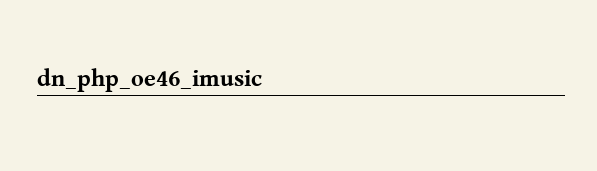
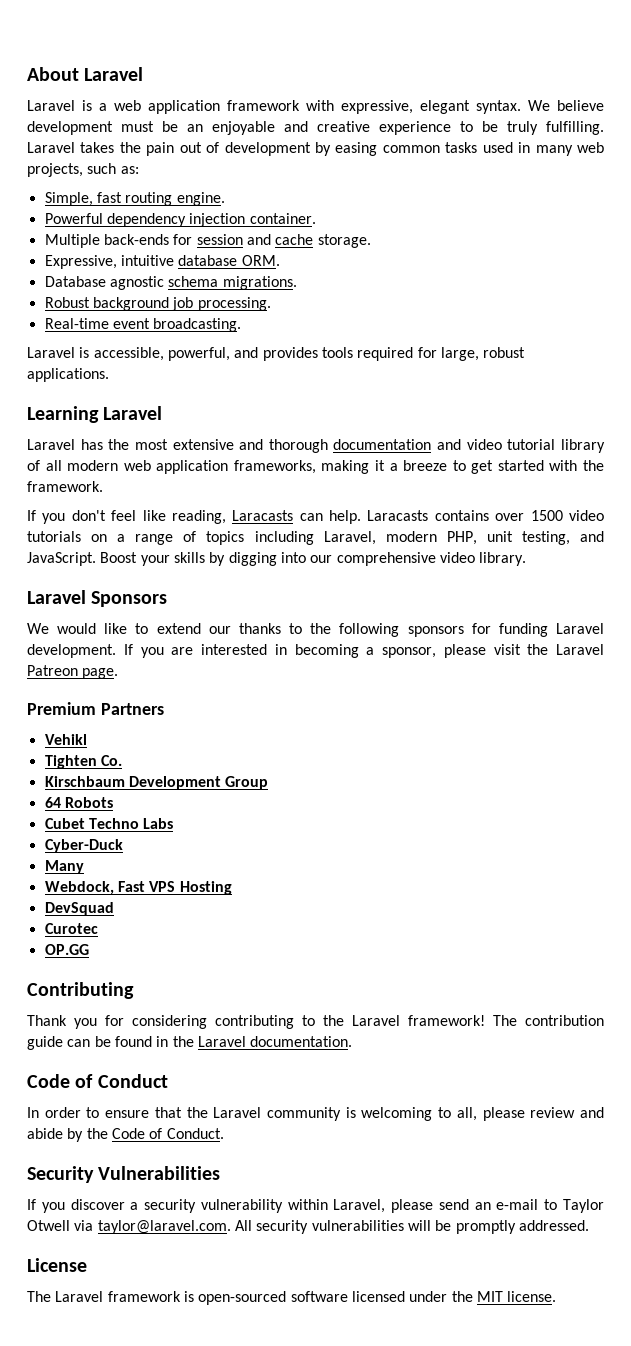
[37,68,262,92] dn_php_oe46_imusic -> [27,67,144,81] [27,100,604,114] [27,121,604,135] [27,142,605,156] [27,163,139,177] [44,192,225,206] [44,213,316,227] [44,234,371,248] [44,255,280,269] [44,276,297,290] [44,297,271,311] [44,318,242,332] [27,347,526,361] [27,368,109,382] [27,406,163,423] [27,439,605,453] [27,460,604,474] [27,481,103,492] [27,510,604,524] [27,531,604,545] [27,552,527,566] [27,590,168,607] [27,623,604,637] [27,644,604,658] [27,665,119,679] [27,702,164,715] [44,734,87,745] [44,755,122,769] [44,776,269,790] [44,797,113,808] [44,818,174,829] [44,839,123,853] [44,860,84,874] [44,881,232,895] [44,902,114,916] [44,923,98,934] [44,944,89,955] [27,982,134,999] [27,1015,604,1029] [27,1036,353,1050] [27,1074,168,1088] [27,1107,604,1121] [27,1128,224,1142] [27,1166,221,1183] [27,1199,604,1213] [27,1220,589,1234] [27,1258,87,1272] [27,1291,557,1305] About Laravel // Laravel is a web application framework with expressive, elegant syntax. We believe development must be an enjoyable and creative experience to be truly fulfilling. Laravel takes the pain out of development by easing common tasks used in many web projects, such as: // Simple, fast routing engine. // Powerful dependency injection container. // Multiple back-ends for session and cache storage. // Expressive, intuitive database ORM. // Database agnostic schema migrations. // Robust background job processing. // Real-time event broadcasting. // Laravel is accessible, powerful, and provides tools required for large, robust applications. // Learning Laravel // Laravel has the most extensive and thorough documentation and video tutorial library of all modern web application frameworks, making it a breeze to get started with the framework. // If you don't feel like reading, Laracasts can help. Laracasts contains over 1500 video tutorials on a range of topics including Laravel, modern PHP, unit testing, and JavaScript. Boost your skills by digging into our comprehensive video library. // Laravel Sponsors // We would like to extend our thanks to the following sponsors for funding Laravel development. If you are interested in becoming a sponsor, please visit the Laravel Patreon page. // Premium Partners // Vehikl // Tighten Co. // Kirschbaum Development Group // 64 Robots // Cubet Techno Labs // Cyber-Duck // Many // Webdock, Fast VPS Hosting // DevSquad // Curotec // OP.GG // Contributing // Thank you for considering contributing to the Laravel framework! The contribution guide can be found in the Laravel documentation. // Code of Conduct // In order to ensure that the Laravel community is welcoming to all, please review and abide by the Code of Conduct. // Security Vulnerabilities // If you discover a security vulnerability within Laravel, please send an e-mail to Taylor Otwell via taylor@laravel.com. All security vulnerabilities will be promptly addressed. // License // The Laravel framework is open-sourced software licensed under the MIT license.

